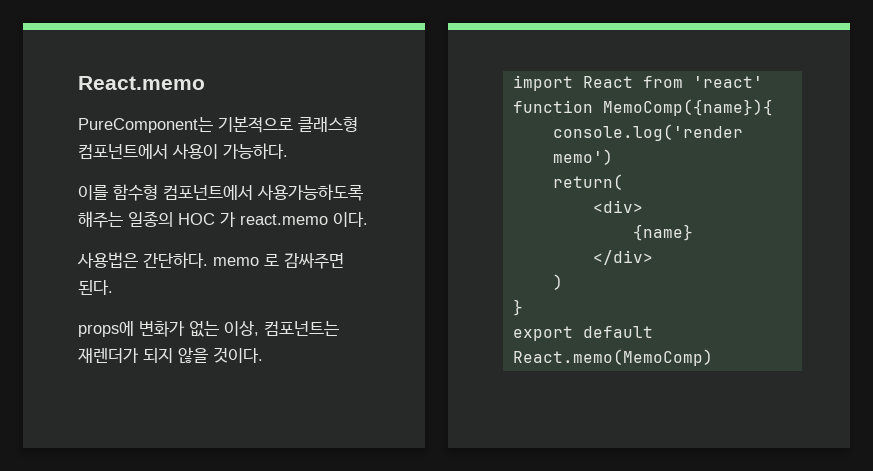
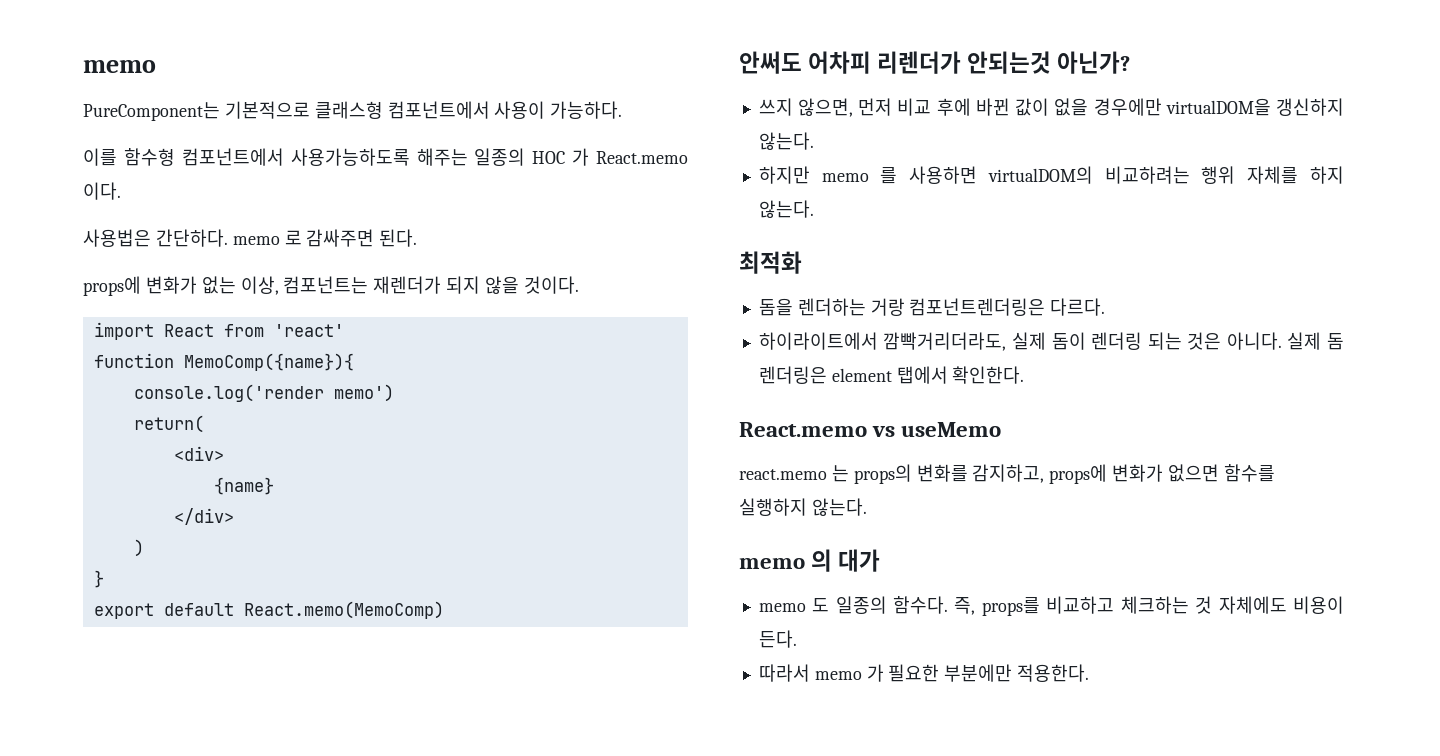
[78,76,205,90] React.memo -> [83,60,156,73] memo
[240,214,328,225] react.memo -> [596,151,688,164] React.memo
(713, 357) none -> [739,51,1131,74] [758,98,1344,117] [758,132,814,150] [758,166,1344,184] [758,200,814,218] [739,251,802,274] [758,298,1106,316] [758,332,1344,351] [758,366,1025,384] [739,422,1002,437] [739,464,1275,484] [739,498,867,516] [739,549,881,572] [758,596,1344,616] [758,630,797,648] [758,664,1090,682] // 안써도 어차피 리렌더가 안되는것 아닌가? // 쓰지 않으면, 먼저 비교 후에 바뀐 값이 없을 경우에만 virtualDOM을 갱신하지 않는다. // 하지만 memo 를 사용하면 virtualDOM의 비교하려는 행위 자체를 하지 않는다. // 최적화 // 돔을 렌더하는 거랑 컴포넌트렌더링은 다르다. // 하이라이트에서 깜빡거리더라도, 실제 돔이 렌더링 되는 것은 아니다. 실제 돔 렌더링은 element 탭에서 확인한다. // React.memo vs useMemo // react.memo 는 props의 변화를 감지하고, props에 변화가 없으면 함수를 실행하지 않는다. // memo 의 대가 // memo 도 일종의 함수다. 즉, props를 비교하고 체크하는 것 자체에도 비용이 든다. // 따라서 memo 가 필요한 부분에만 적용한다.

